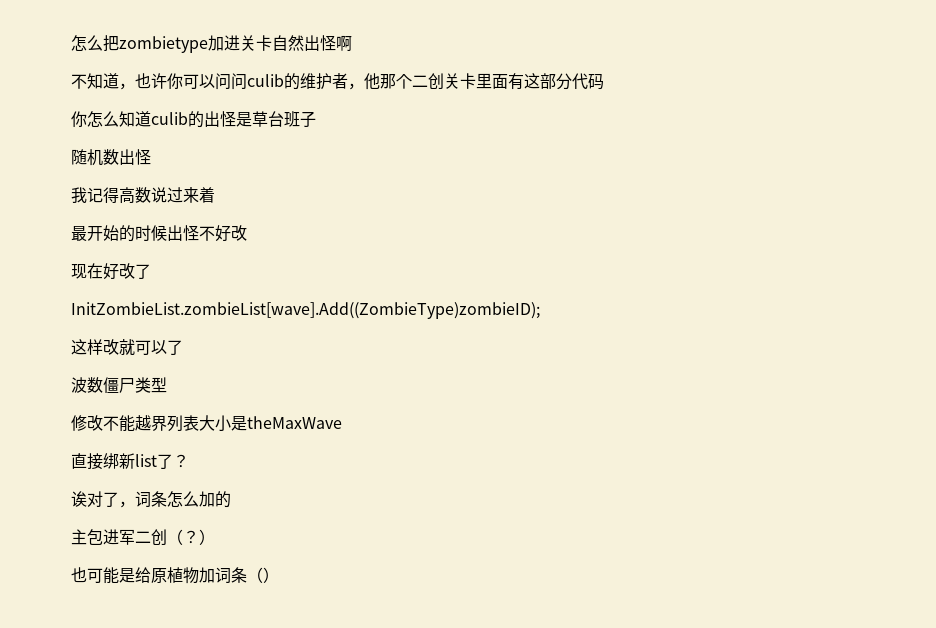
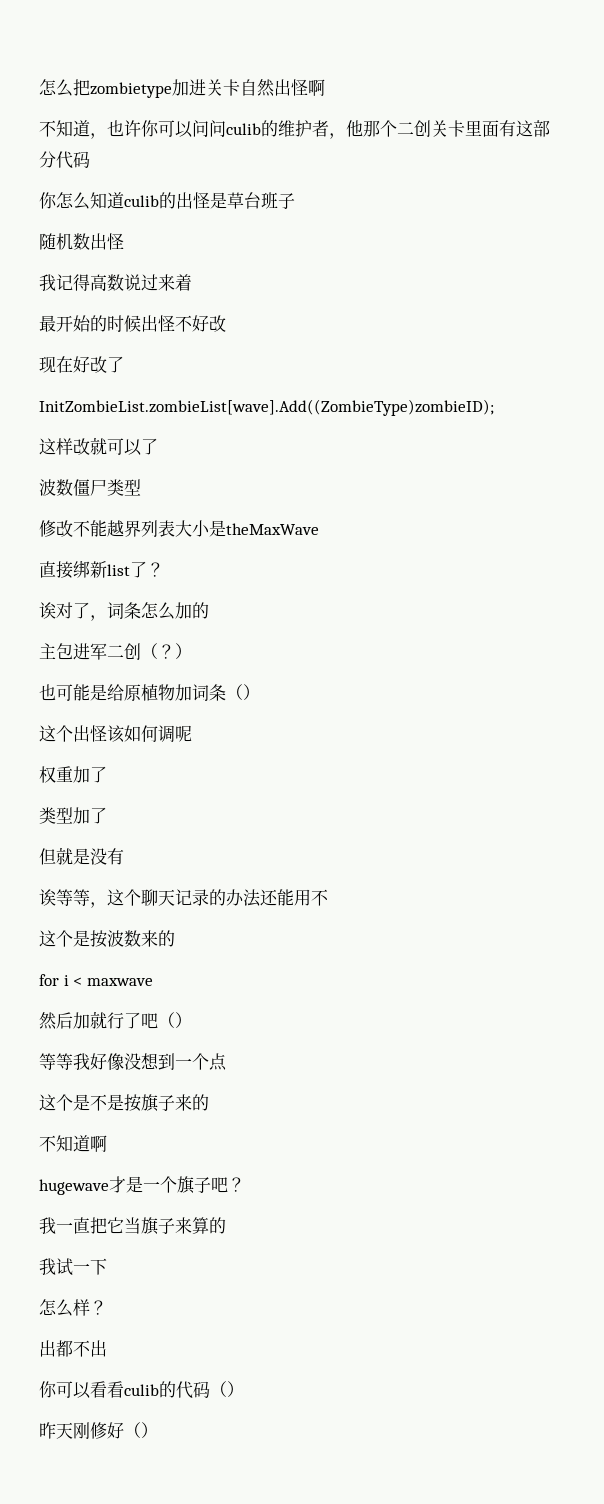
(279, 575) none -> [39,725,192,743] [39,766,107,783] [39,807,107,824] [39,847,124,865] [39,889,328,908] [39,930,175,948] [39,974,153,986] [39,1011,192,1030] [39,1053,227,1071] [39,1094,209,1112] [39,1135,107,1152] [39,1176,245,1195] [39,1217,226,1235] [39,1258,107,1276] [39,1299,107,1317] [39,1340,107,1357] [39,1381,244,1399] [39,1422,158,1439] // 这个出怪该如何调呢 // 权重加了 // 类型加了 // 但就是没有 // 诶等等，这个聊天记录的办法还能用不 // 这个是按波数来的 // for i < maxwave // 然后加就行了吧（） // 等等我好像没想到一个点 // 这个是不是按旗子来的 // 不知道啊 // hugewave才是一个旗子吧？ // 我一直把它当旗子来算的 // 我试一下 // 怎么样？ // 出都不出 // 你可以看看culib的代码（） // 昨天刚修好（）

